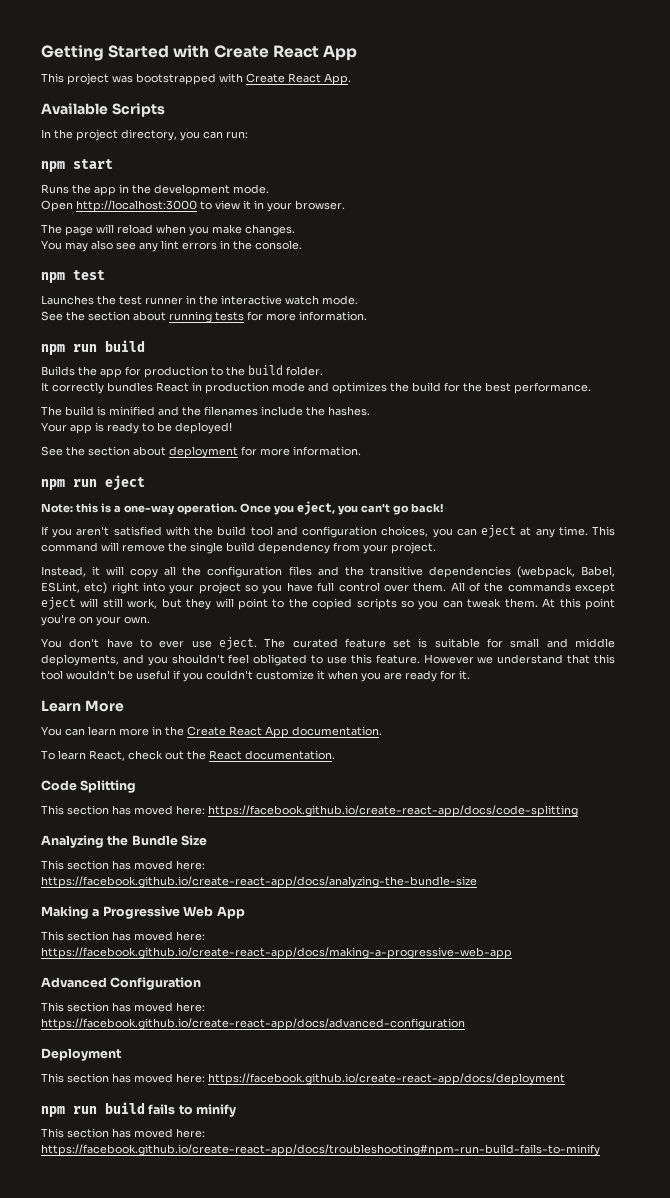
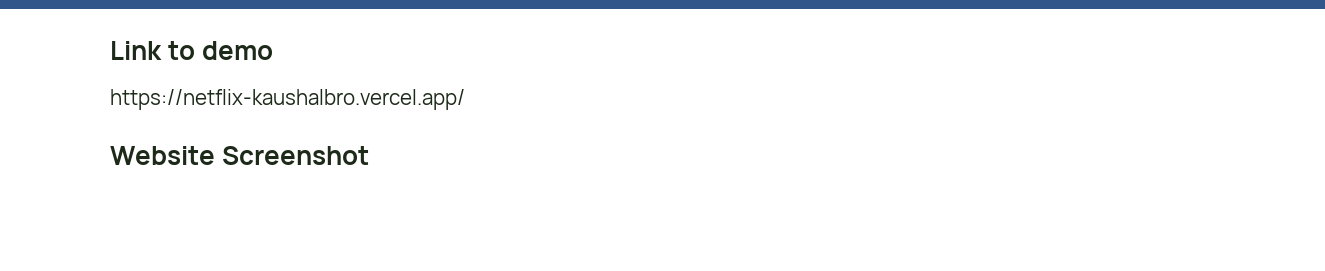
[41,45,357,61] [41,73,351,85] [41,103,165,117] [41,129,248,141] [41,159,113,172] [41,184,269,196] [41,200,345,212] [41,224,295,236] [41,240,302,252] [41,270,105,283] [41,295,358,305] [41,311,367,323] [41,340,145,355] [41,365,323,378] [41,382,591,394] [41,406,370,416] [41,422,232,434] [41,446,361,458] [41,475,145,491] [41,501,443,515] [41,525,616,538] [41,542,436,554] [41,566,616,578] [41,582,616,594] [41,597,616,610] [41,614,150,626] [41,637,615,650] [41,654,615,666] [41,670,470,682] [41,700,124,712] [41,726,382,738] [41,750,335,761] [41,780,137,793] [41,805,578,817] [41,835,208,848] [41,860,205,870] [41,876,477,888] [41,906,245,919] [41,931,205,941] [41,947,512,959] [41,977,202,990] [41,1002,205,1012] [41,1018,465,1030] [41,1048,121,1061] [41,1073,565,1085] [41,1102,237,1117] [41,1128,205,1138] [41,1144,600,1156] Getting Started with Create React App // This project was bootstrapped with Create React App. // Available Scripts // In the project directory, you can run: // npm start // Runs the app in the development mode. // Open http://localhost:3000 to view it in your browser. // The page will reload when you make changes. // You may also see any lint errors in the console. // npm test // Launches the test runner in the interactive watch mode. // See the section about running tests for more information. // npm run build // Builds the app for production to the build folder. // It correctly bundles React in production mode and optimizes the build for the best performance. // The build is minified and the filenames include the hashes. // Your app is ready to be deployed! // See the section about deployment for more information. // npm run eject // Note: this is a one-way operation. Once you eject, you can't go back! // If you aren't satisfied with the build tool and configuration choices, you can eject at any time. This command will remove the single build dependency from your project. // Instead, it will copy all the configuration files and the transitive dependencies (webpack, Babel, ESLint, etc) right into your project so you have full control over them. All of the commands except eject will still work, but they will point to the copied scripts so you can tweak them. At this point you're on your own. // You don't have to ever use eject. The curated feature set is suitable for small and middle deployments, and you shouldn't feel obligated to use this feature. However we understand that this tool wouldn't be useful if you couldn't customize it when you are ready for it. // Learn More // You can learn more in the Create React App documentation. // To learn React, check out the React documentation. // Code Splitting // This section has moved here: https://facebook.github.io/create-react-app/docs/code-splitting // Analyzing the Bundle Size // This section has moved here: https://facebook.github.io/create-react-app/docs/analyzing-the-bundle-size // Making a Progressive Web App // This section has moved here: https://facebook.github.io/create-react-app/docs/making-a-progressive-web-app // Advanced Configuration // This section has moved here: https://facebook.github.io/create-react-app/docs/advanced-configuration // Deployment // This section has moved here: https://facebook.github.io/create-react-app/docs/deployment // npm run build fails to minify // This section has moved here: https://facebook.github.io/create-react-app/docs/troubleshooting#npm-run-build-fails-to-minify -> [110,41,274,60] [110,89,465,110] [110,146,370,165] Link to demo // https://netflix-kaushalbro.vercel.app/ // Website Screenshot

